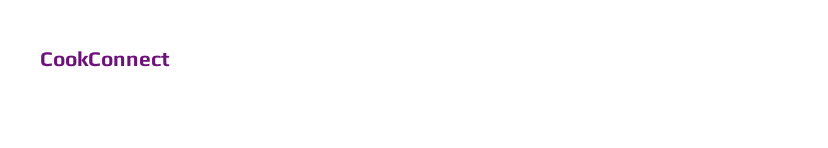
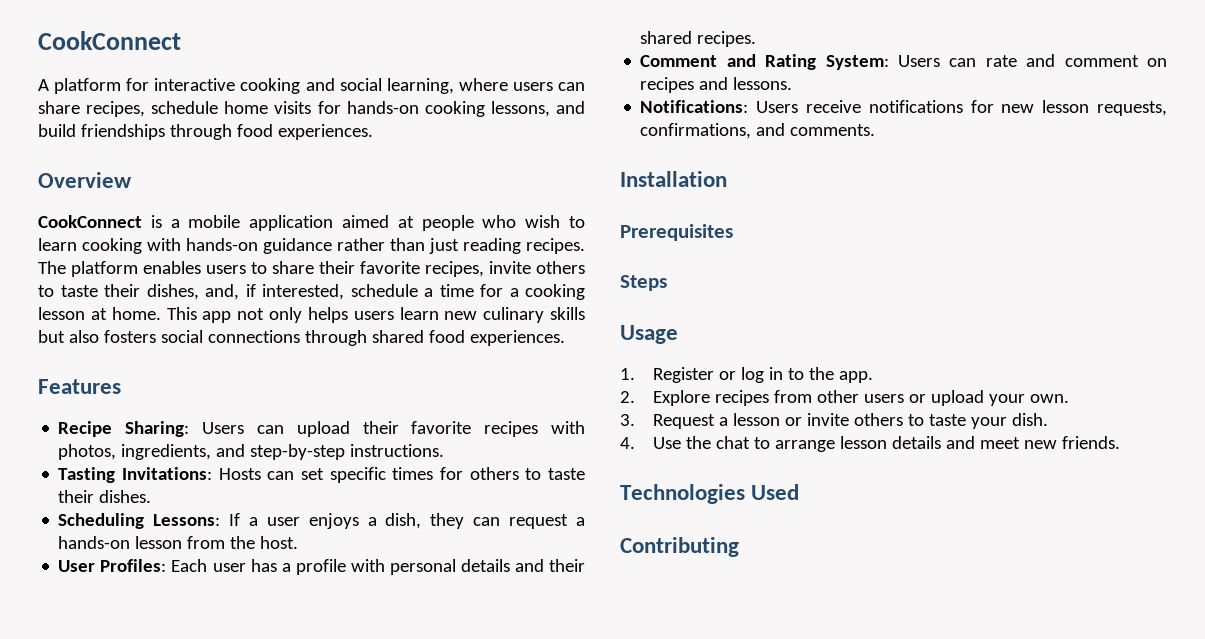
[40,51,170,67] CookConnect -> [38,31,181,50] [38,78,586,94] [38,101,585,117] [38,124,373,140] [38,172,132,188] [38,215,585,231] [38,238,585,254] [38,261,585,277] [38,284,585,300] [38,307,585,323] [38,330,565,346] [38,379,121,394] [58,421,585,437] [58,444,445,460] [58,467,586,483] [58,490,152,503] [58,513,585,529] [58,536,299,549] [58,559,585,575] [640,31,757,47] [640,54,1167,70] [640,77,793,93] [640,100,1167,116] [640,123,876,139] [620,171,727,187] [620,224,733,241] [620,275,667,291] [620,325,678,344] [620,367,874,383] [620,390,1070,406] [620,413,1049,429] [620,436,1121,452] [620,484,800,504] [620,537,739,557] CookConnect // A platform for interactive cooking and social learning, where users can share recipes, schedule home visits for hands-on cooking lessons, and build friendships through food experiences. // Overview // CookConnect is a mobile application aimed at people who wish to learn cooking with hands-on guidance rather than just reading recipes. The platform enables users to share their favorite recipes, invite others to taste their dishes, and, if interested, schedule a time for a cooking lesson at home. This app not only helps users learn new culinary skills but also fosters social connections through shared food experiences. // Features // Recipe Sharing: Users can upload their favorite recipes with photos, ingredients, and step-by-step instructions. // Tasting Invitations: Hosts can set specific times for others to taste their dishes. // Scheduling Lessons: If a user enjoys a dish, they can request a hands-on lesson from the host. // User Profiles: Each user has a profile with personal details and their shared recipes. // Comment and Rating System: Users can rate and comment on recipes and lessons. // Notifications: Users receive notifications for new lesson requests, confirmations, and comments. // Installation // Prerequisites // Steps // Usage // 1. Register or log in to the app. // 2. Explore recipes from other users or upload your own. // 3. Request a lesson or invite others to taste your dish. // 4. Use the chat to arrange lesson details and meet new friends. // Technologies Used // Contributing

